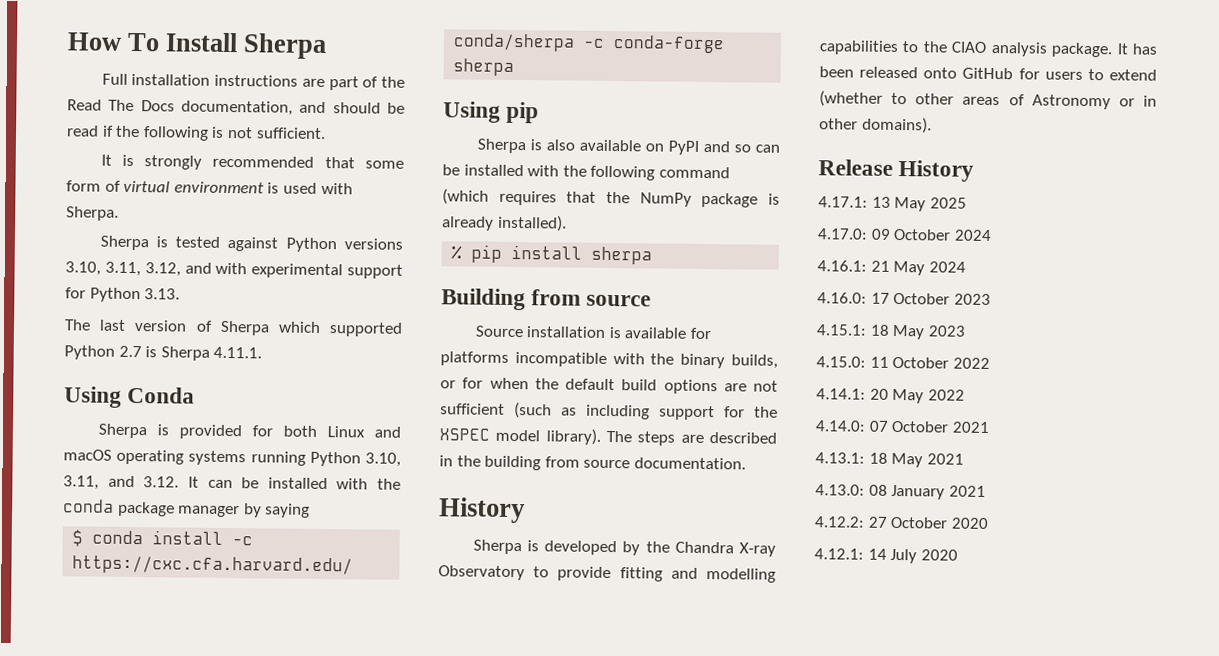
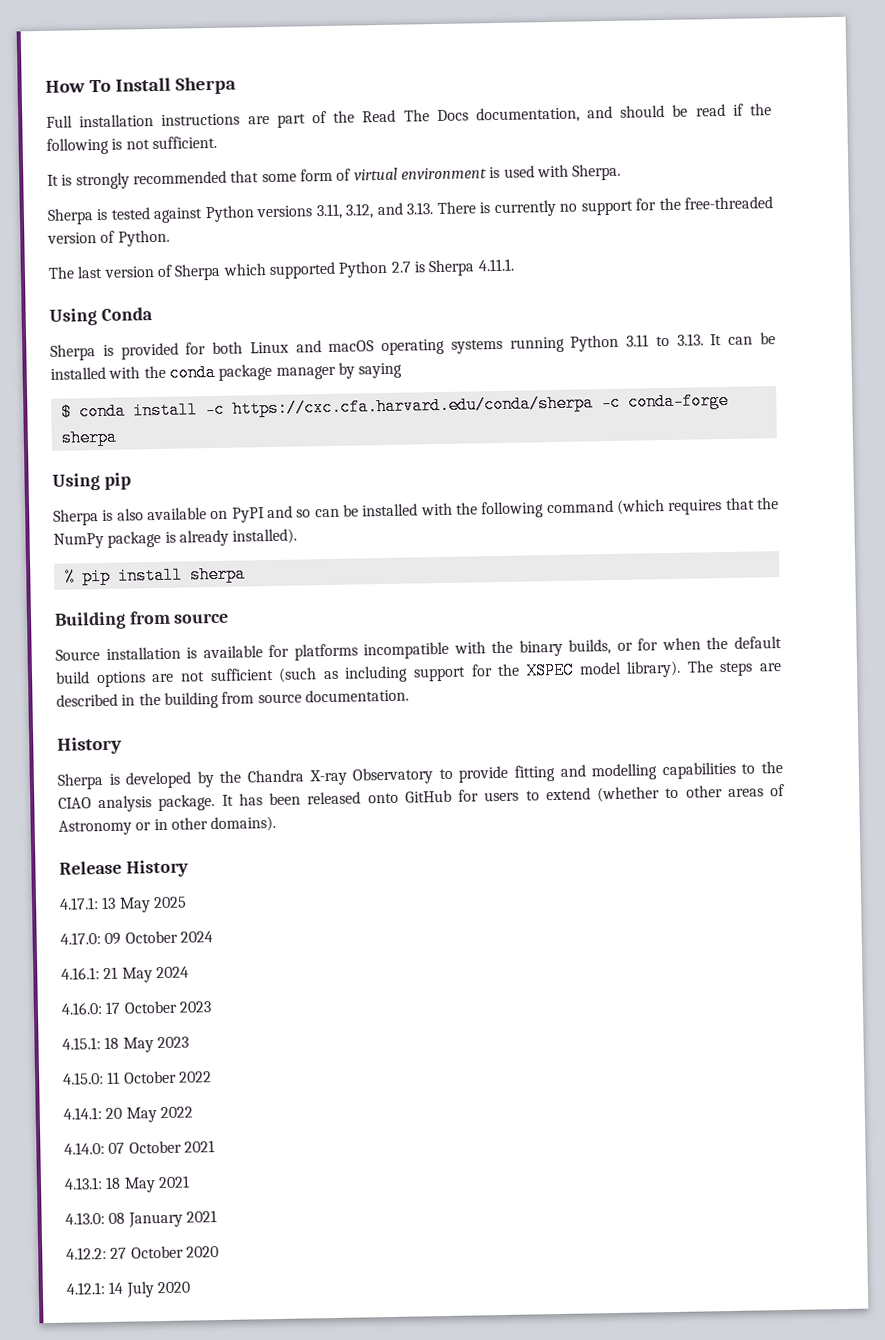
[65,261,101,276] 3.10, -> (313, 211) none
[215,262,403,279] [65,287,181,303] with experimental support for Python 3.13. -> [406,196,774,218] [47,229,170,247] 3.13. There is currently no support for the free-threaded version of Python.
[364,452,401,467] [63,475,180,490] 3.10, 3.11, and 3.12. -> [626,333,704,347] 3.11 to 3.13.

